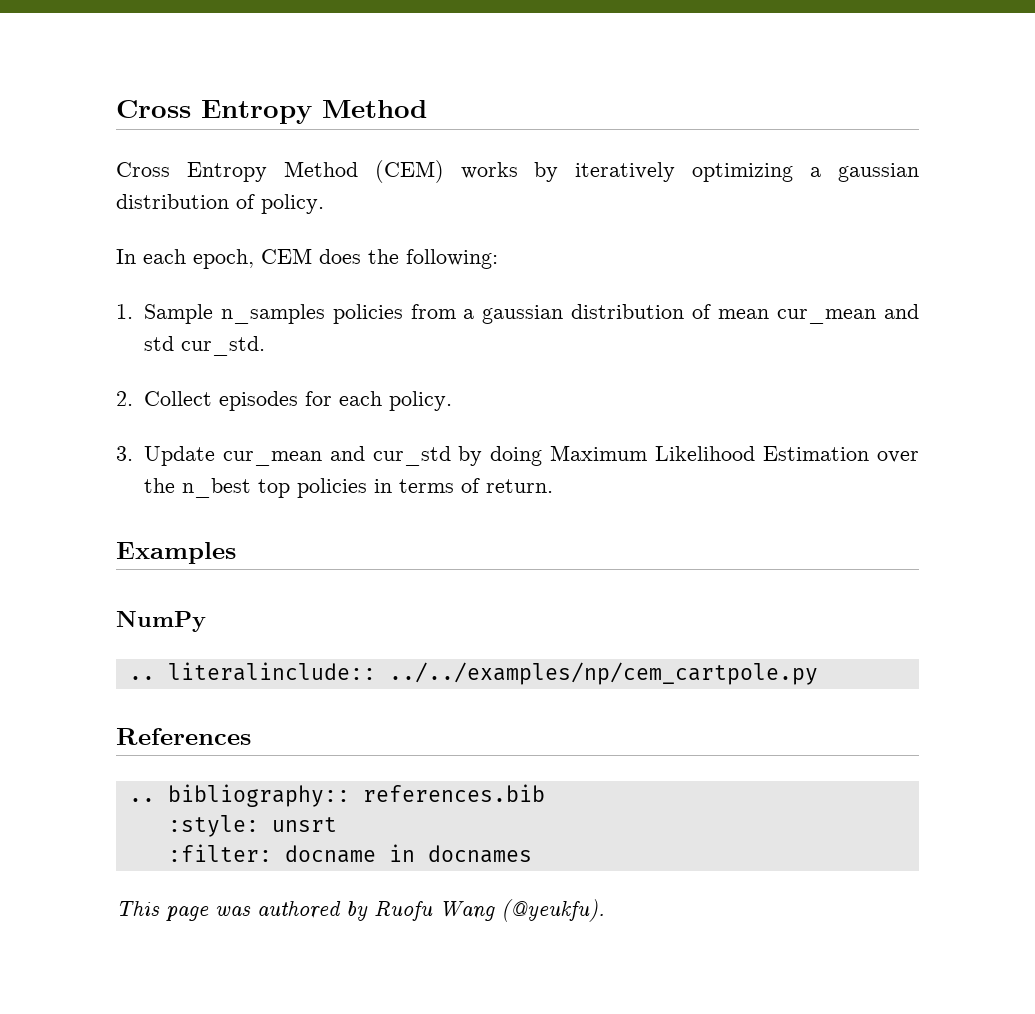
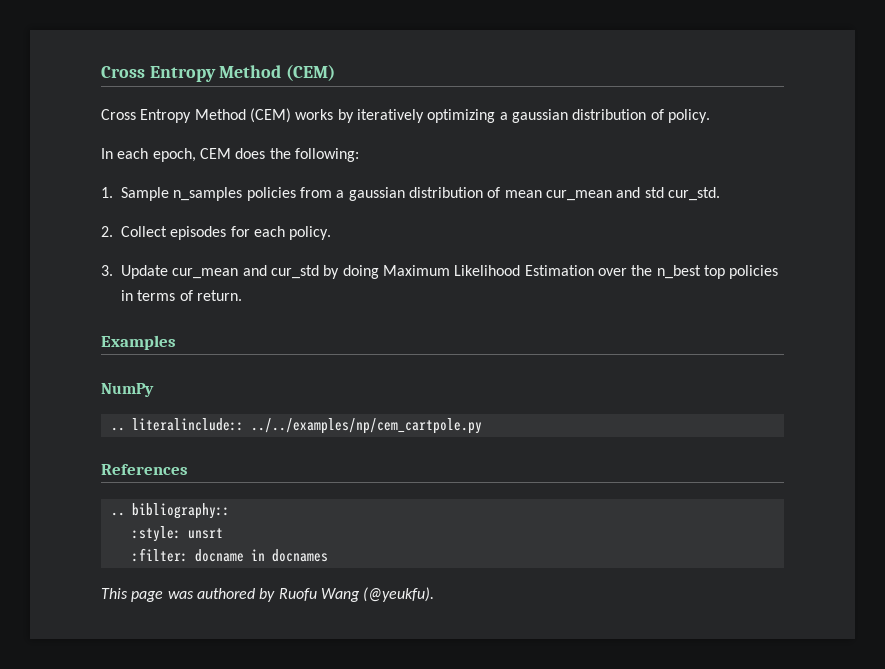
[116,100,427,124] Cross Entropy Method -> [101,64,336,82] Cross Entropy Method (CEM)
[362,784,545,802] references.bib -> (230, 511) none

